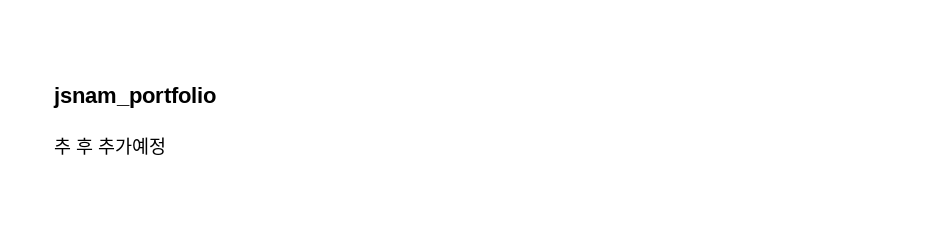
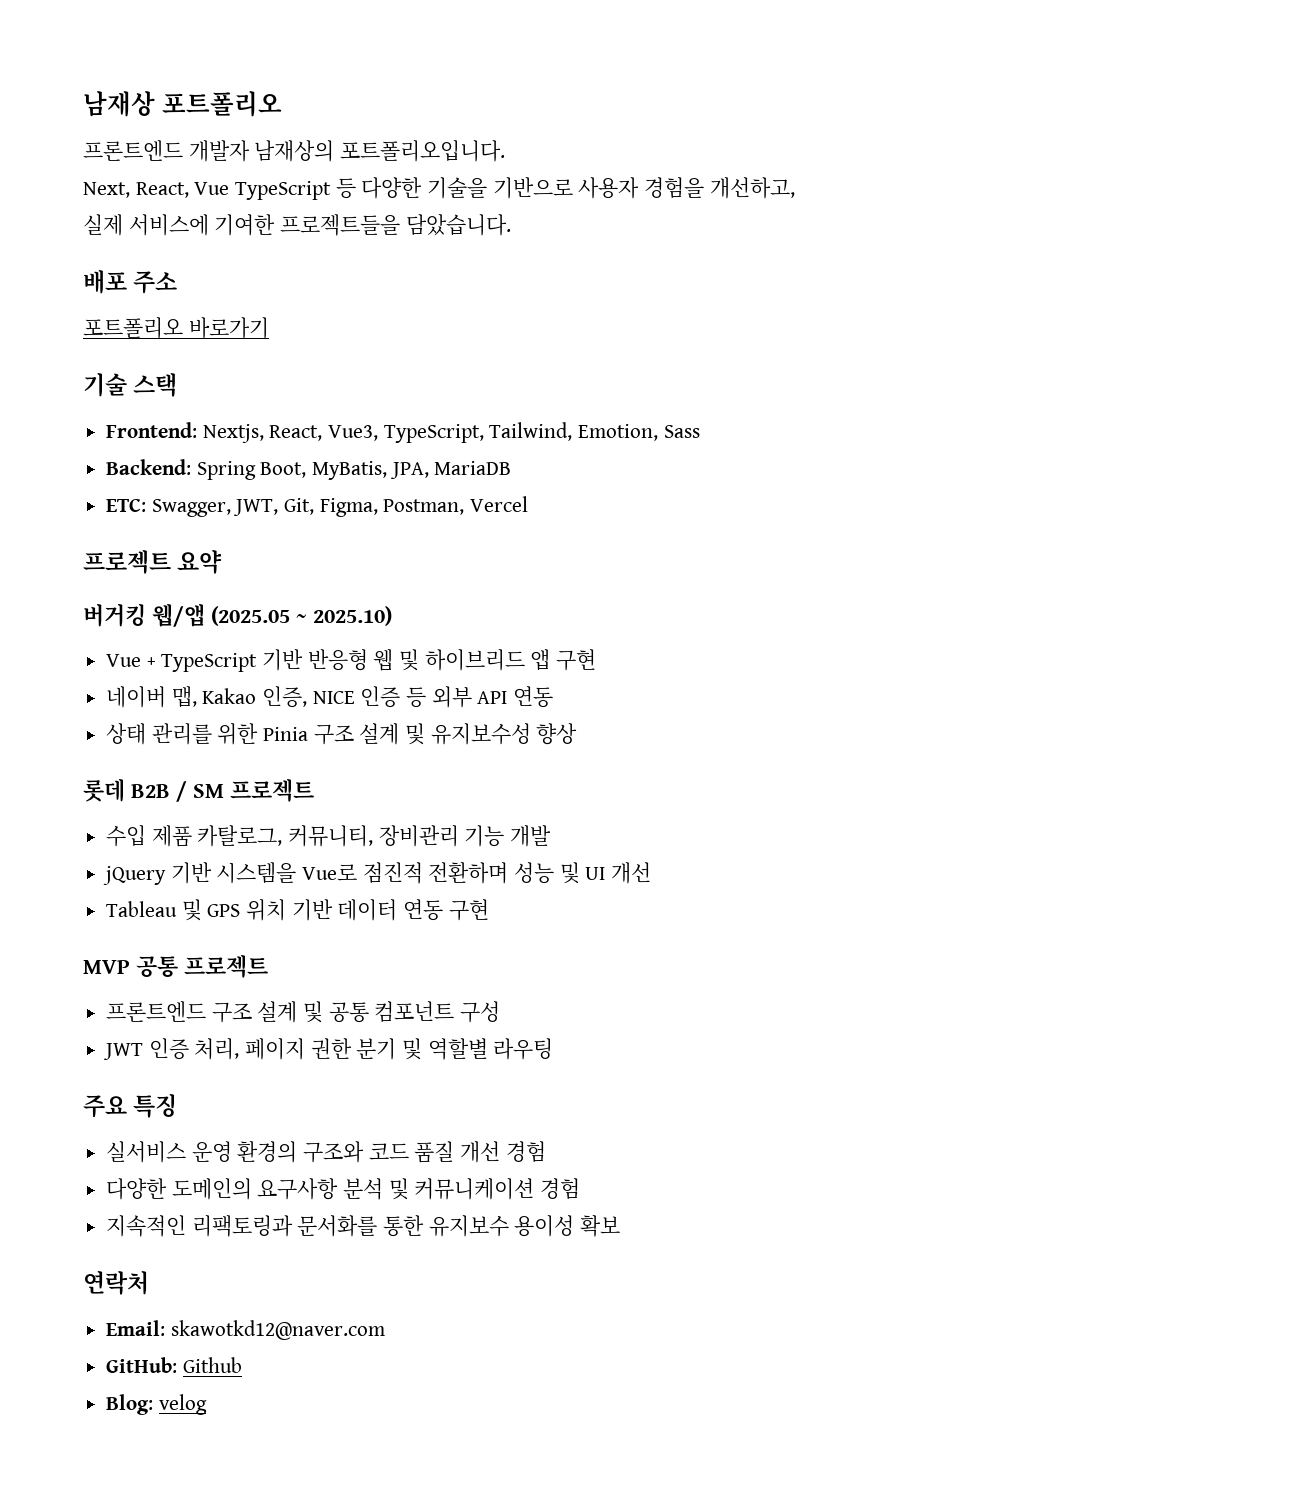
[53,87,216,108] [54,137,166,155] jsnam_portfolio // 추 후 추가예정 -> [83,91,282,117] [83,140,506,162] [83,177,795,200] [83,214,511,236] [83,270,178,294] [83,317,269,339] [83,373,178,397] [106,422,700,443] [106,459,512,480] [106,496,529,517] [83,550,223,574] [83,603,392,627] [106,649,597,672] [106,686,554,708] [106,723,578,745] [83,779,314,802] [106,825,552,847] [103,862,652,885] [106,899,489,921] [83,955,268,978] [106,1001,501,1023] [103,1038,554,1060] [83,1094,178,1118] [106,1141,546,1163] [106,1178,581,1200] [106,1215,621,1237] [83,1271,149,1295] [106,1320,385,1340] [106,1357,242,1373] [106,1394,207,1415] 남재상 포트폴리오 // 프론트엔드 개발자 남재상의 포트폴리오입니다. // Next, React, Vue TypeScript 등 다양한 기술을 기반으로 사용자 경험을 개선하고, // 실제 서비스에 기여한 프로젝트들을 담았습니다. // 배포 주소 // 포트폴리오 바로가기 // 기술 스택 // Frontend: Nextjs, React, Vue3, TypeScript, Tailwind, Emotion, Sass // Backend: Spring Boot, MyBatis, JPA, MariaDB // ETC: Swagger, JWT, Git, Figma, Postman, Vercel // 프로젝트 요약 // 버거킹 웹/앱 (2025.05 ~ 2025.10) // Vue + TypeScript 기반 반응형 웹 및 하이브리드 앱 구현 // 네이버 맵, Kakao 인증, NICE 인증 등 외부 API 연동 // 상태 관리를 위한 Pinia 구조 설계 및 유지보수성 향상 // 롯데 B2B / SM 프로젝트 // 수입 제품 카탈로그, 커뮤니티, 장비관리 기능 개발 // jQuery 기반 시스템을 Vue로 점진적 전환하며 성능 및 UI 개선 // Tableau 및 GPS 위치 기반 데이터 연동 구현 // MVP 공통 프로젝트 // 프론트엔드 구조 설계 및 공통 컴포넌트 구성 // JWT 인증 처리, 페이지 권한 분기 및 역할별 라우팅 // 주요 특징 // 실서비스 운영 환경의 구조와 코드 품질 개선 경험 // 다양한 도메인의 요구사항 분석 및 커뮤니케이션 경험 // 지속적인 리팩토링과 문서화를 통한 유지보수 용이성 확보 // 연락처 // Email: skawotkd12@naver.com // GitHub: Github // Blog: velog

